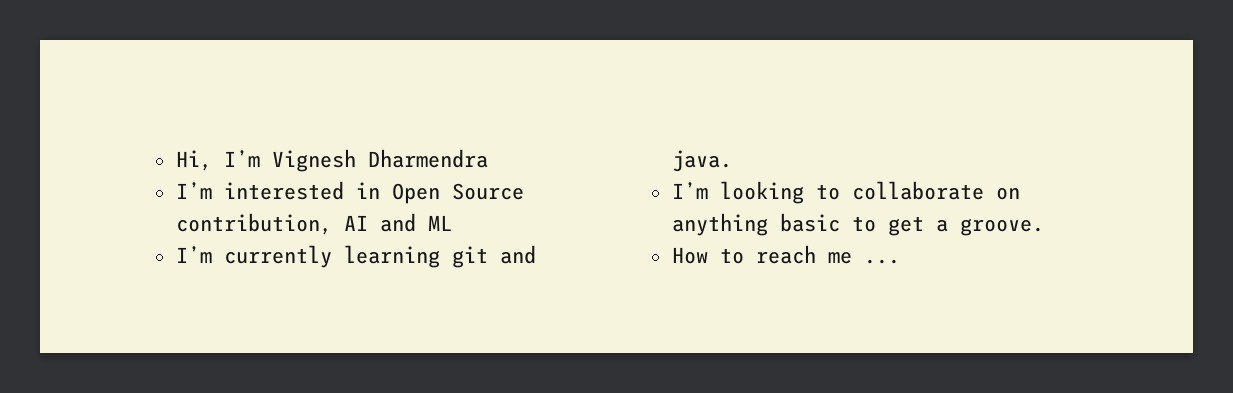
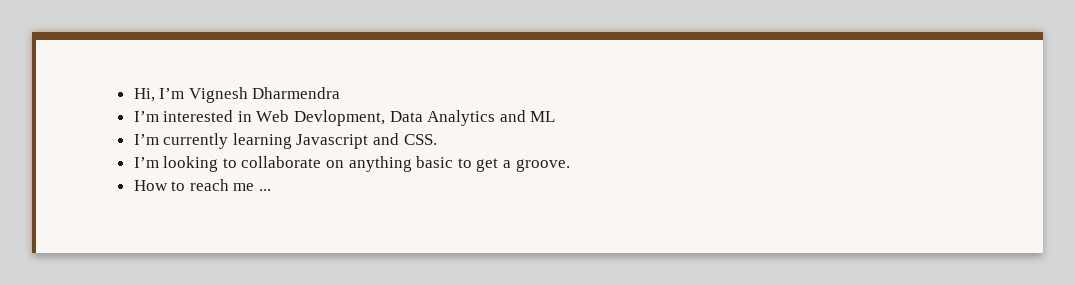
[391,183,524,204] [175,213,368,235] Open Source contribution, AI -> [256,110,496,126] Web Devlopment, Data Analytics
[451,245,536,268] [671,150,732,172] git and java. -> [296,133,437,149] Javascript and CSS.

